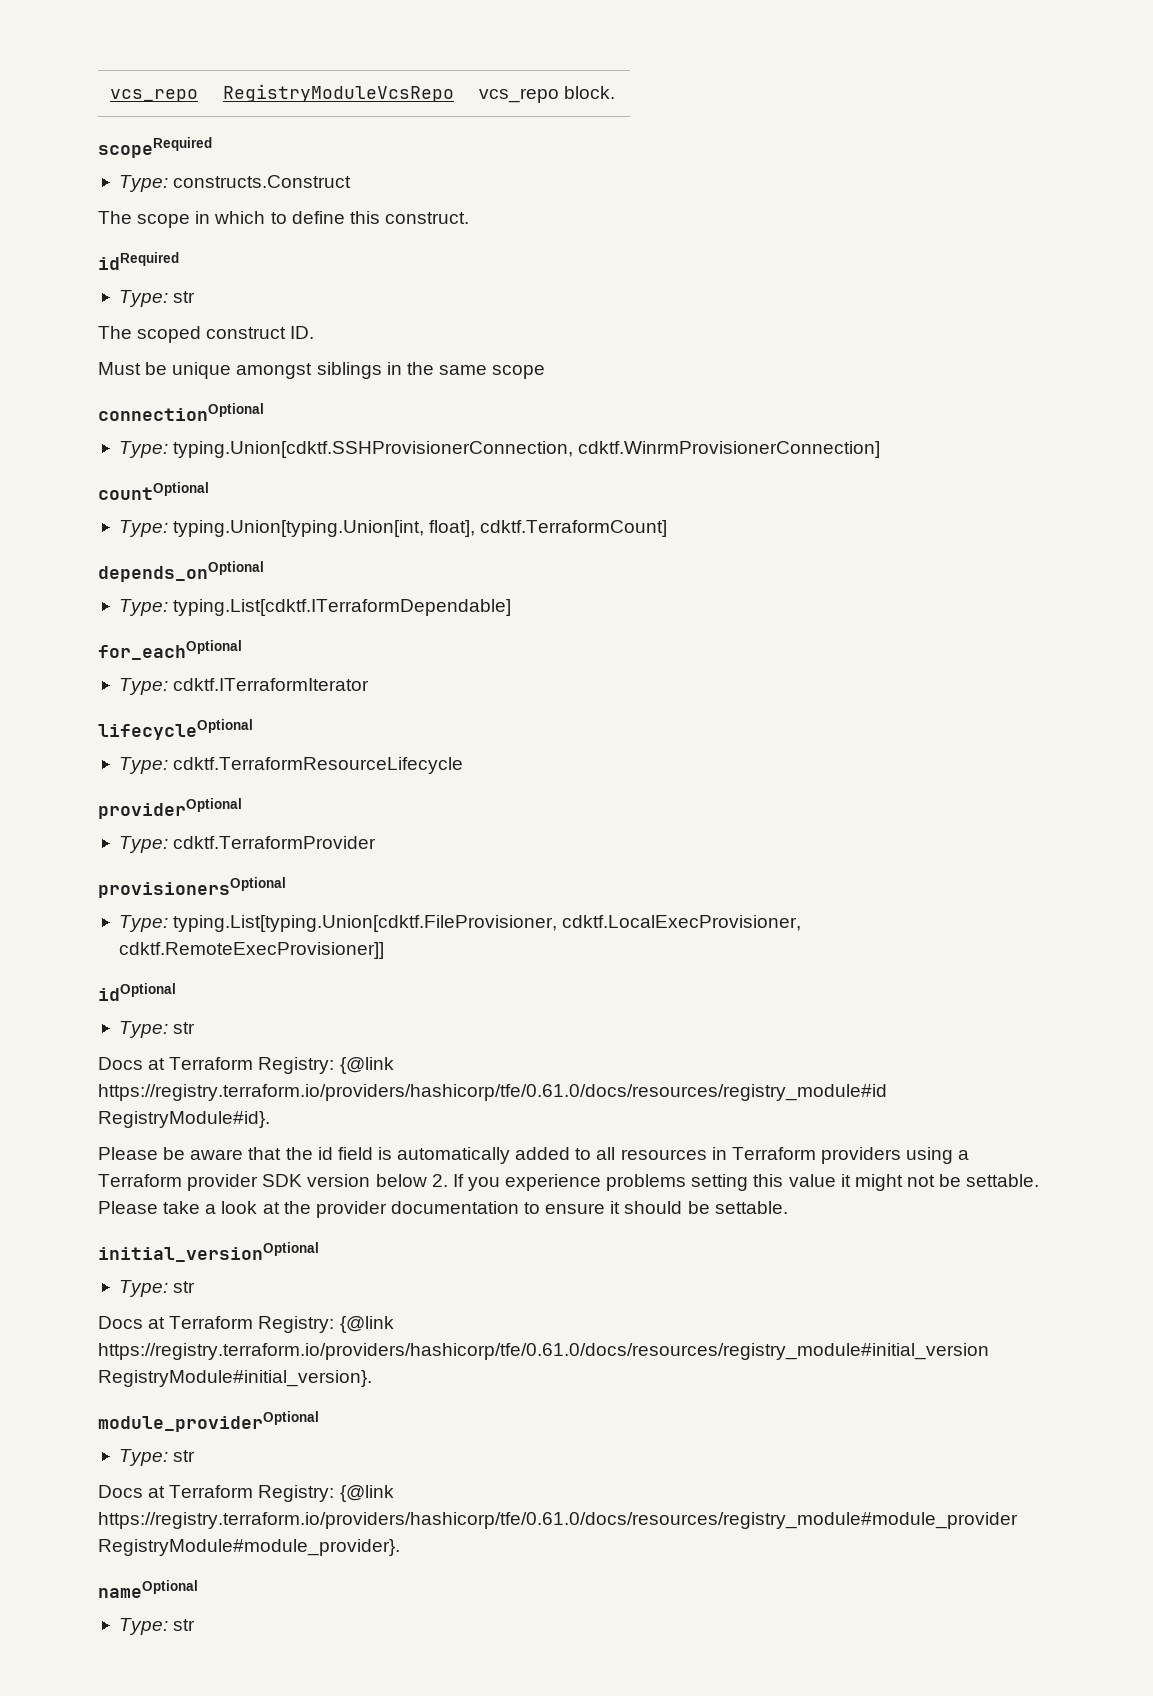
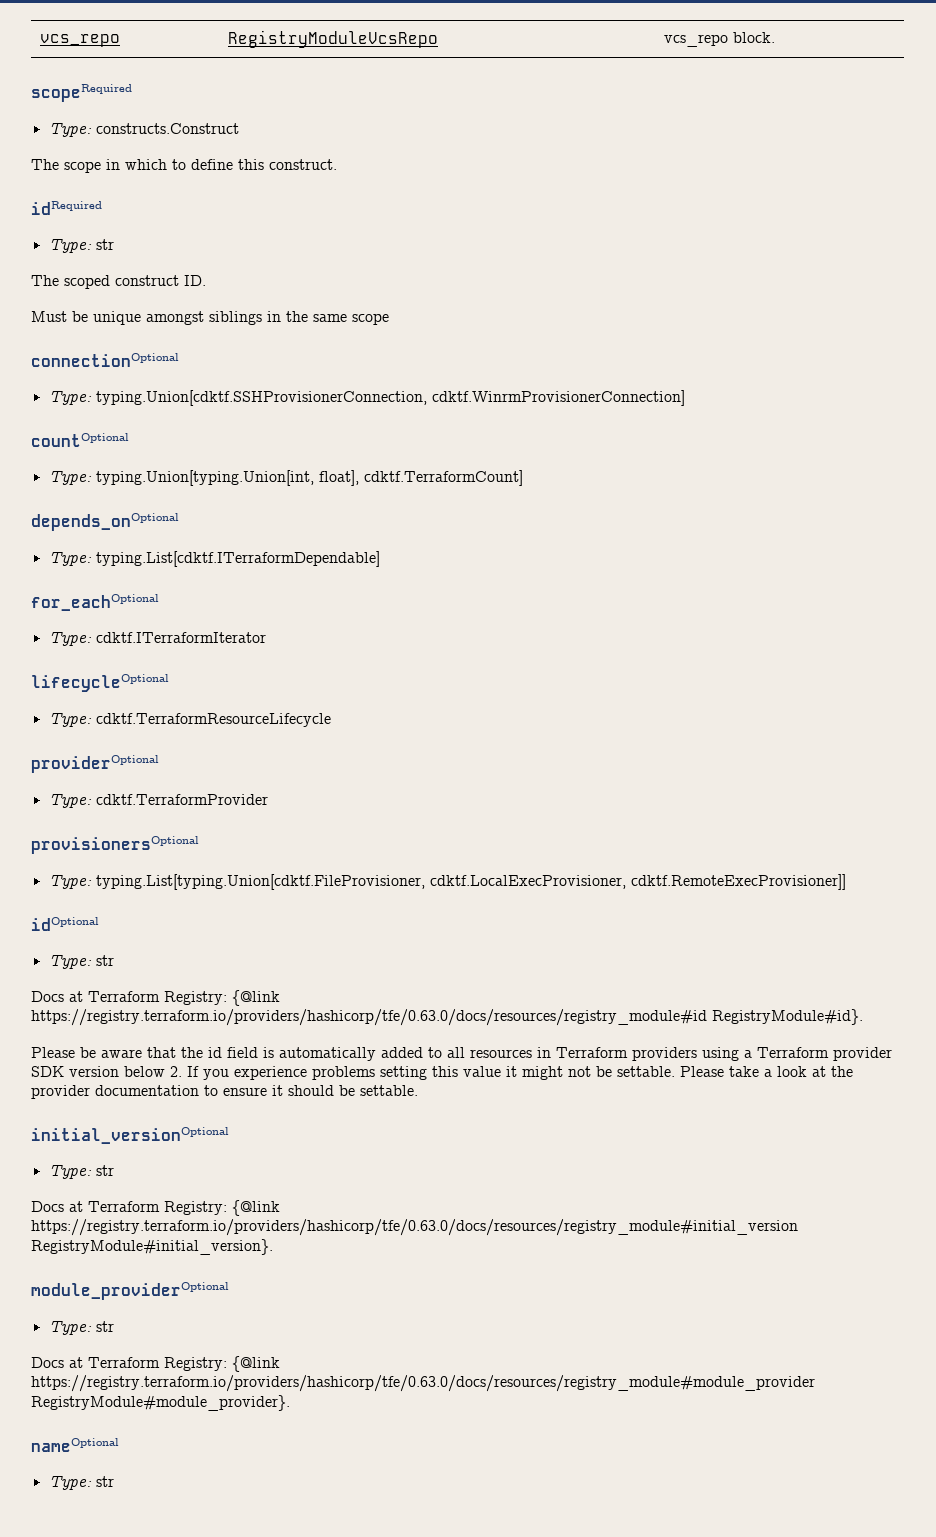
[98,1084,887,1101] https://registry.terraform.io/providers/hashicorp/tfe/0.61.0/docs/resources/registry_module#id -> [31,1009,707,1026] https://registry.terraform.io/providers/hashicorp/tfe/0.63.0/docs/resources/registry_module#id
[98,1343,989,1360] https://registry.terraform.io/providers/hashicorp/tfe/0.61.0/docs/resources/registry_module#initial_version -> [31,1219,798,1236] https://registry.terraform.io/providers/hashicorp/tfe/0.63.0/docs/resources/registry_module#initial_version
[98,1512,1018,1529] https://registry.terraform.io/providers/hashicorp/tfe/0.61.0/docs/resources/registry_module#module_provider -> [31,1375,815,1392] https://registry.terraform.io/providers/hashicorp/tfe/0.63.0/docs/resources/registry_module#module_provider

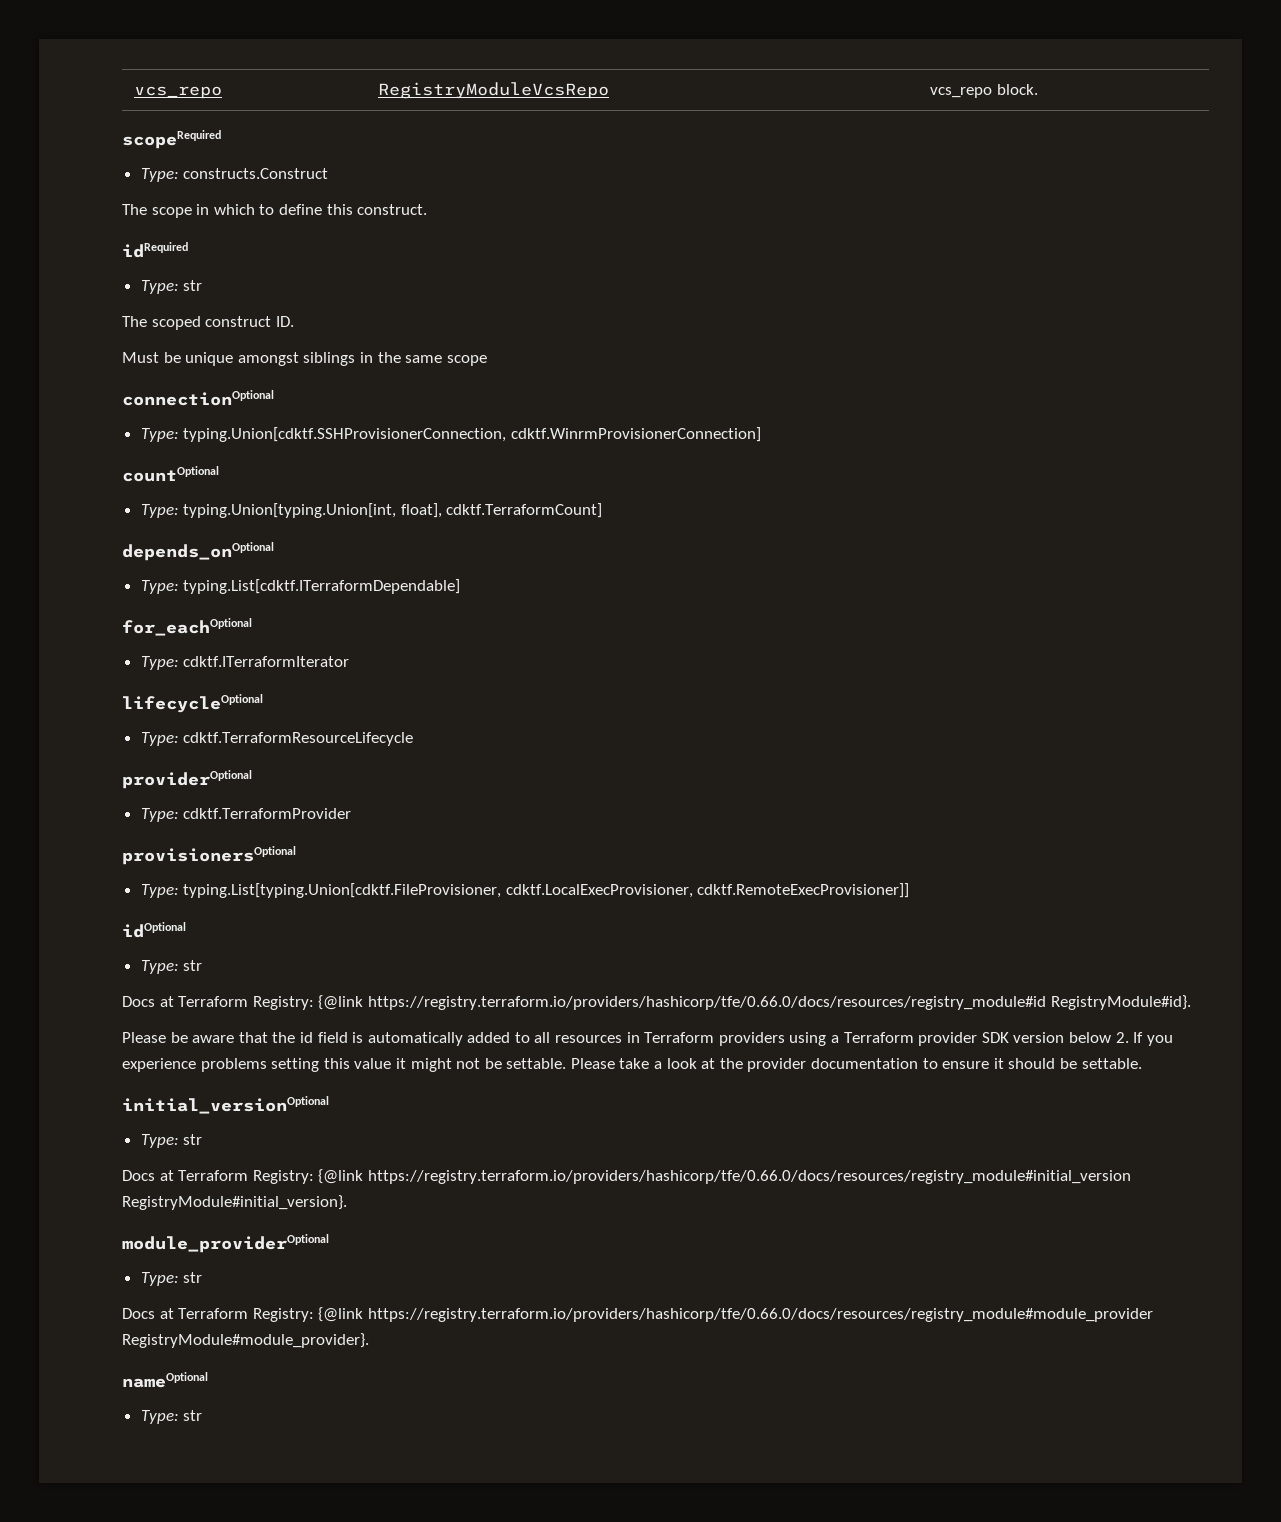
[31,1009,707,1026] https://registry.terraform.io/providers/hashicorp/tfe/0.63.0/docs/resources/registry_module#id -> [367,996,1046,1010] https://registry.terraform.io/providers/hashicorp/tfe/0.66.0/docs/resources/registry_module#id
[31,1219,798,1236] https://registry.terraform.io/providers/hashicorp/tfe/0.63.0/docs/resources/registry_module#initial_version -> [367,1170,1131,1184] https://registry.terraform.io/providers/hashicorp/tfe/0.66.0/docs/resources/registry_module#initial_version
[31,1375,815,1392] https://registry.terraform.io/providers/hashicorp/tfe/0.63.0/docs/resources/registry_module#module_provider -> [367,1308,1153,1322] https://registry.terraform.io/providers/hashicorp/tfe/0.66.0/docs/resources/registry_module#module_provider

